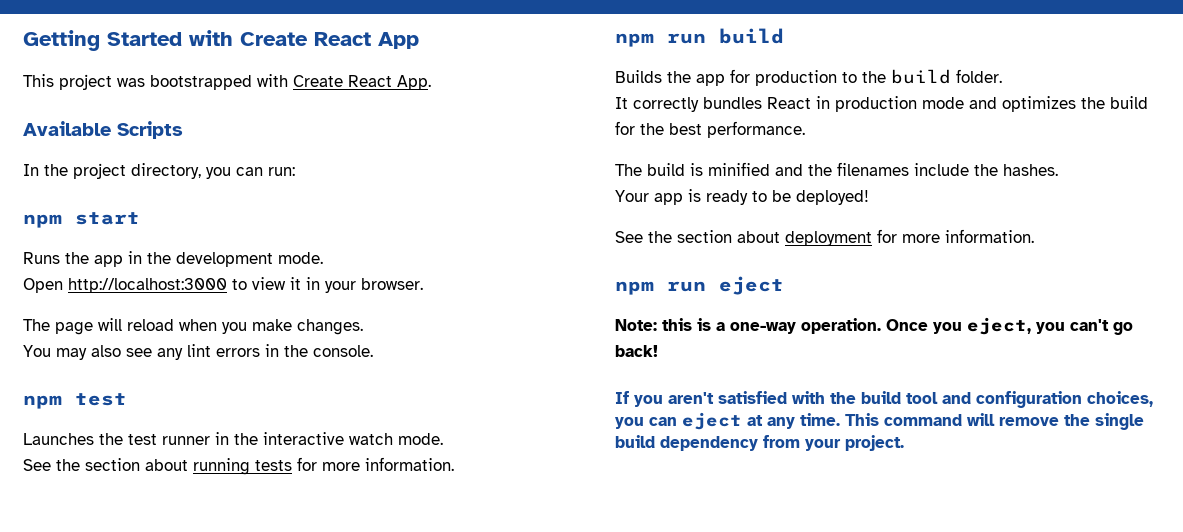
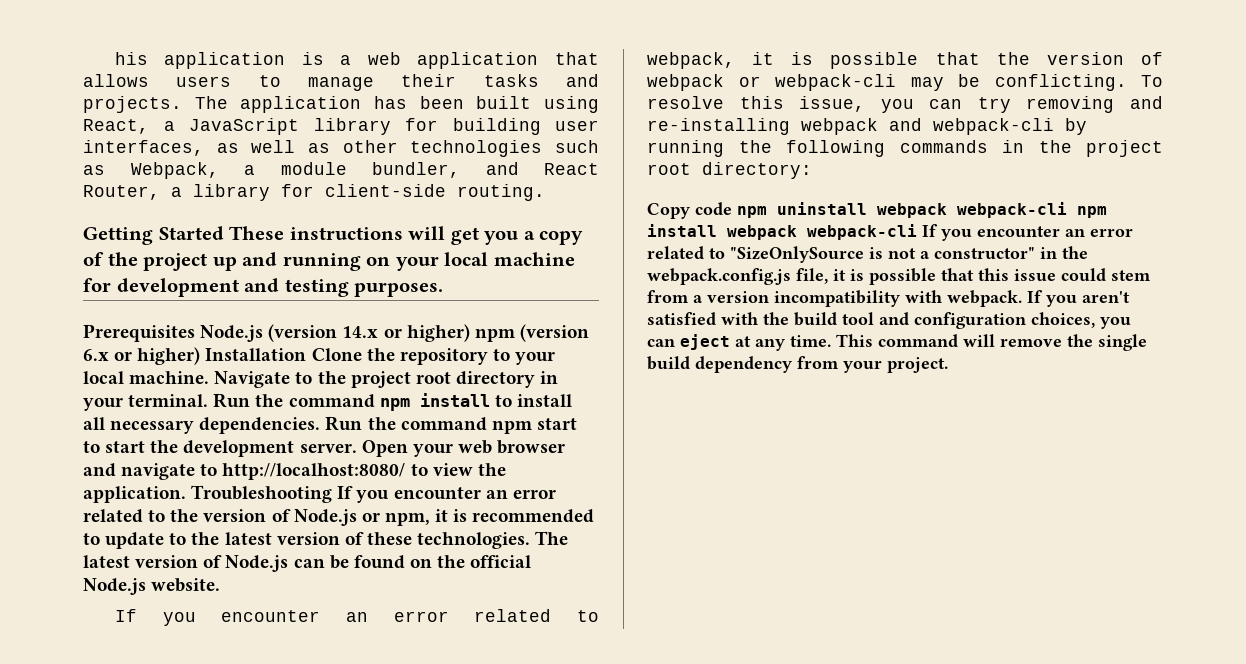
[23,30,419,51] [23,74,431,90] [23,121,183,139] [23,163,295,179] [23,212,140,228] [23,251,323,267] [23,277,423,293] [23,318,363,335] [23,344,373,360] [23,393,127,409] [23,432,443,445] [23,457,454,475] [615,28,784,47] [615,69,1002,86] [615,96,1148,112] [615,121,805,138] [615,162,1058,176] [615,189,869,205] [615,229,1034,246] [615,276,784,295] [615,317,1133,335] [615,345,658,357] Getting Started with Create React App // This project was bootstrapped with Create React App. // Available Scripts // In the project directory, you can run: // npm start // Runs the app in the development mode. // Open http://localhost:3000 to view it in your browser. // The page will reload when you make changes. // You may also see any lint errors in the console. // npm test // Launches the test runner in the interactive watch mode. // See the section about running tests for more information. // npm run build // Builds the app for production to the build folder. // It correctly bundles React in production mode and optimizes the build for the best performance. // The build is minified and the filenames include the hashes. // Your app is ready to be deployed! // See the section about deployment for more information. // npm run eject // Note: this is a one-way operation. Once you eject, you can't go back! // -> [114,52,599,69] [83,74,599,91] [83,96,600,113] [83,118,599,135] [83,140,599,157] [83,162,599,179] [83,184,545,201] [83,226,584,245] [83,252,575,271] [83,278,444,297] [83,324,589,342] [83,347,556,365] [83,371,559,388] [83,393,572,411] [83,416,577,434] [83,440,566,457] [83,463,506,480] [83,485,556,503] [83,509,595,526] [83,531,569,549] [83,555,532,572] [83,578,221,595] [114,609,599,626] [647,52,1163,69] [647,74,1163,91] [647,96,1163,113] [647,118,1087,135] [647,140,1163,157] [647,162,812,179] [647,202,1107,219] [647,224,1133,241] [647,246,1088,263] [647,268,1151,285] [647,290,1022,307] his application is a web application that allows users to manage their tasks and projects. The application has been built using React, a JavaScript library for building user interfaces, as well as other technologies such as Webpack, a module bundler, and React Router, a library for client-side routing. // Getting Started These instructions will get you a copy of the project up and running on your local machine for development and testing purposes. // Prerequisites Node.js (version 14.x or higher) npm (version 6.x or higher) Installation Clone the repository to your local machine. Navigate to the project root directory in your terminal. Run the command npm install to install all necessary dependencies. Run the command npm start to start the development server. Open your web browser and navigate to http://localhost:8080/ to view the application. Troubleshooting If you encounter an error related to the version of Node.js or npm, it is recommended to update to the latest version of these technologies. The latest version of Node.js can be found on the official Node.js website. // If you encounter an error related to webpack, it is possible that the version of webpack or webpack-cli may be conflicting. To resolve this issue, you can try removing and re-installing webpack and webpack-cli by running the following commands in the project root directory: // Copy code npm uninstall webpack webpack-cli npm install webpack webpack-cli If you encounter an error related to "SizeOnlySource is not a constructor" in the webpack.config.js file, it is possible that this issue could stem from a version incompatibility with webpack.

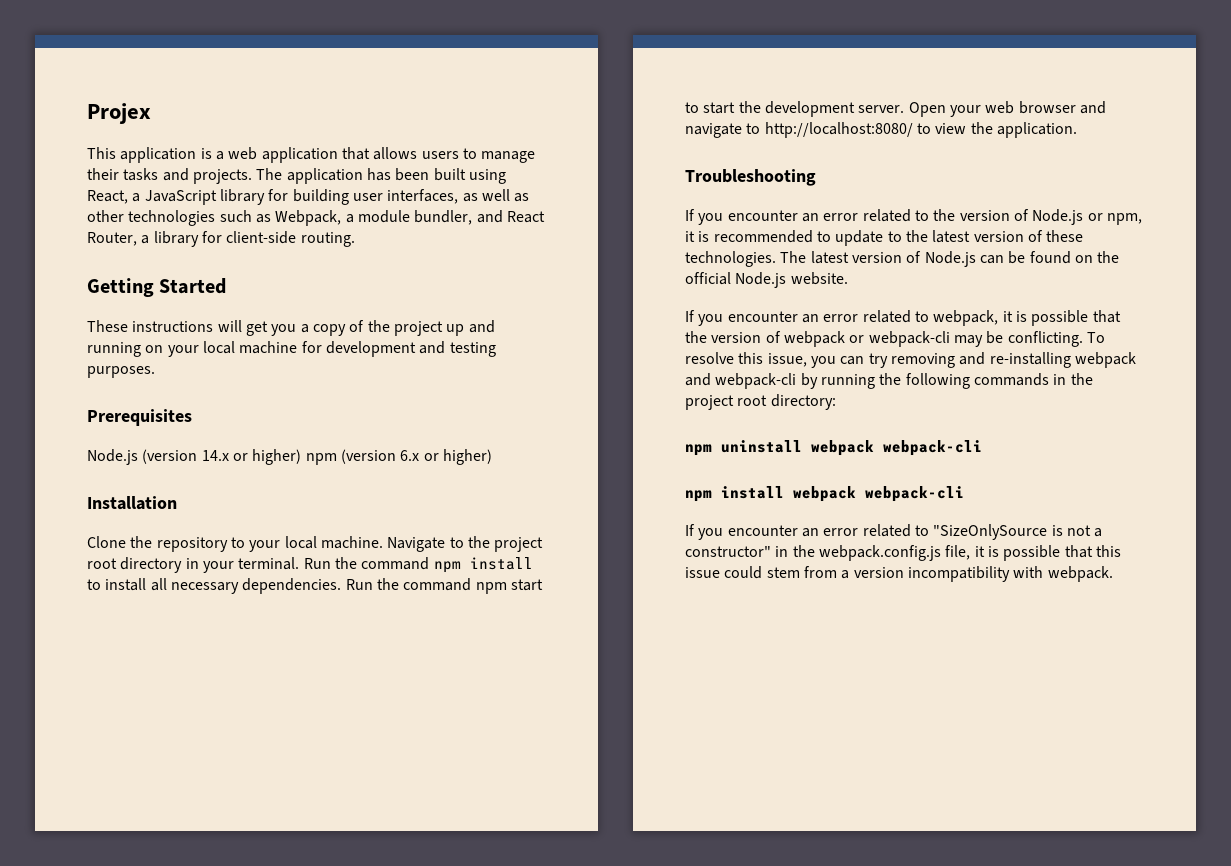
[114,52,148,65] his -> [87,103,151,124] [87,147,116,159] Projex // This
(224, 233) none -> (227, 286) //
(195, 333) none -> (192, 417) //
(201, 356) none -> (492, 457) //
(307, 354) none -> (177, 503) //
(186, 494) none -> (1077, 130) //
(333, 494) none -> (816, 177) //
[647,202,732,219] Copy code -> (836, 402) none
(1067, 210) none -> (982, 448) //
(917, 232) none -> (964, 494) //
[1027,290,1130,307] [647,312,1131,329] [647,334,1147,351] [647,356,948,373] If you aren't satisfied with the build tool and configuration choices, you can eject at any time. This command will remove the single build dependency from your project. -> (1113, 574) none

